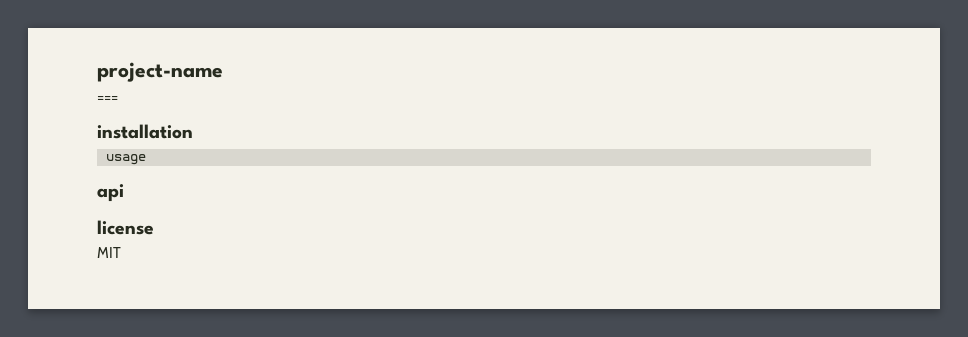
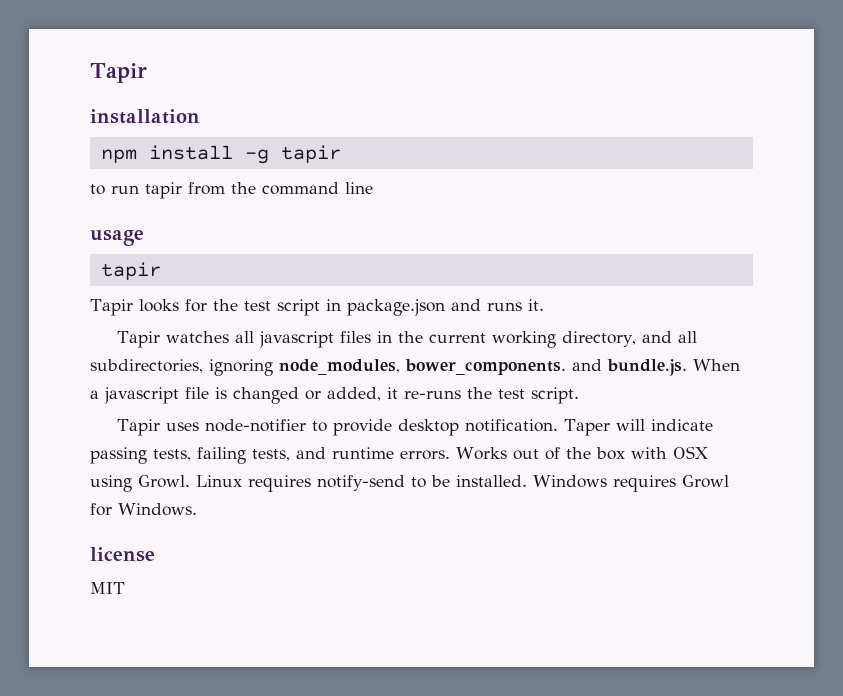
[97,62,223,82] [97,96,118,102] project-name // === -> [90,63,147,83] Tapir
[105,154,146,165] [97,184,124,202] usage // api -> [100,145,341,164] [90,182,373,199] [90,230,144,246] [100,262,161,280] [90,299,544,316] [116,331,697,348] [90,359,740,376] [90,387,579,404] [116,419,713,436] [90,446,709,464] [90,475,729,492] [90,503,197,516] npm install -g tapir // to run tapir from the command line // usage // tapir // Tapir looks for the test script in package.json and runs it. // Tapir watches all javascript files in the current working directory, and all subdirectories, ignoring node_modules, bower_components. and bundle.js. When a javascript file is changed or added, it re-runs the test script. // Tapir uses node-notifier to provide desktop notification. Taper will indicate passing tests, failing tests, and runtime errors. Works out of the box with OSX using Growl. Linux requires notify-send to be installed. Windows requires Growl for Windows.

